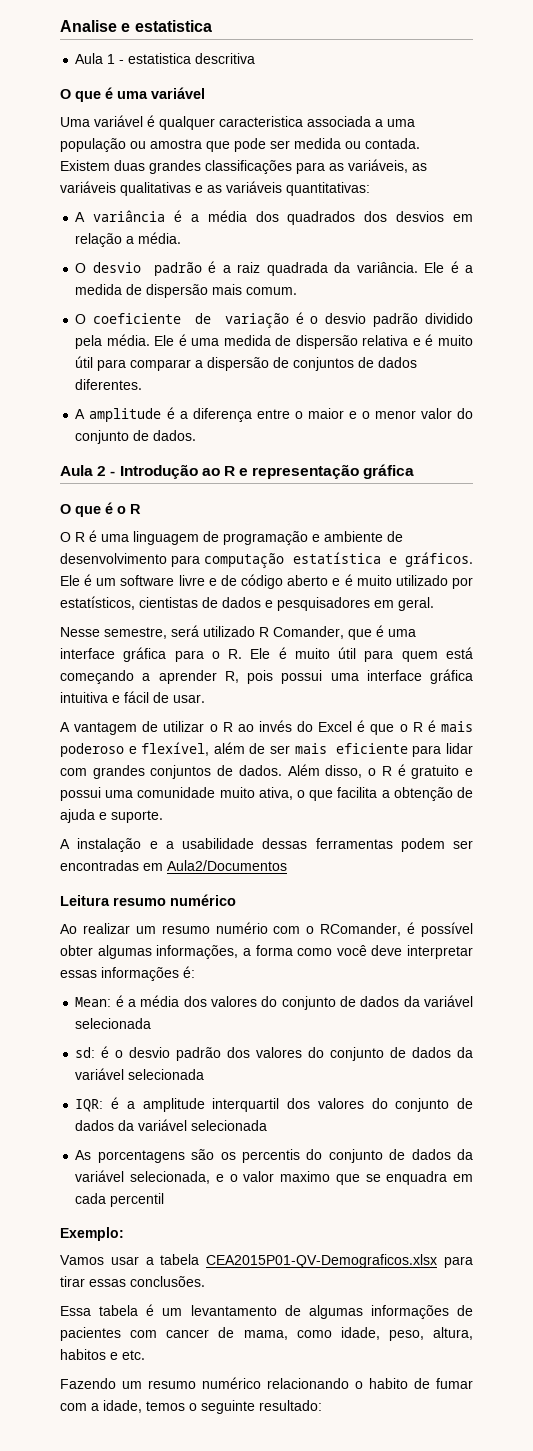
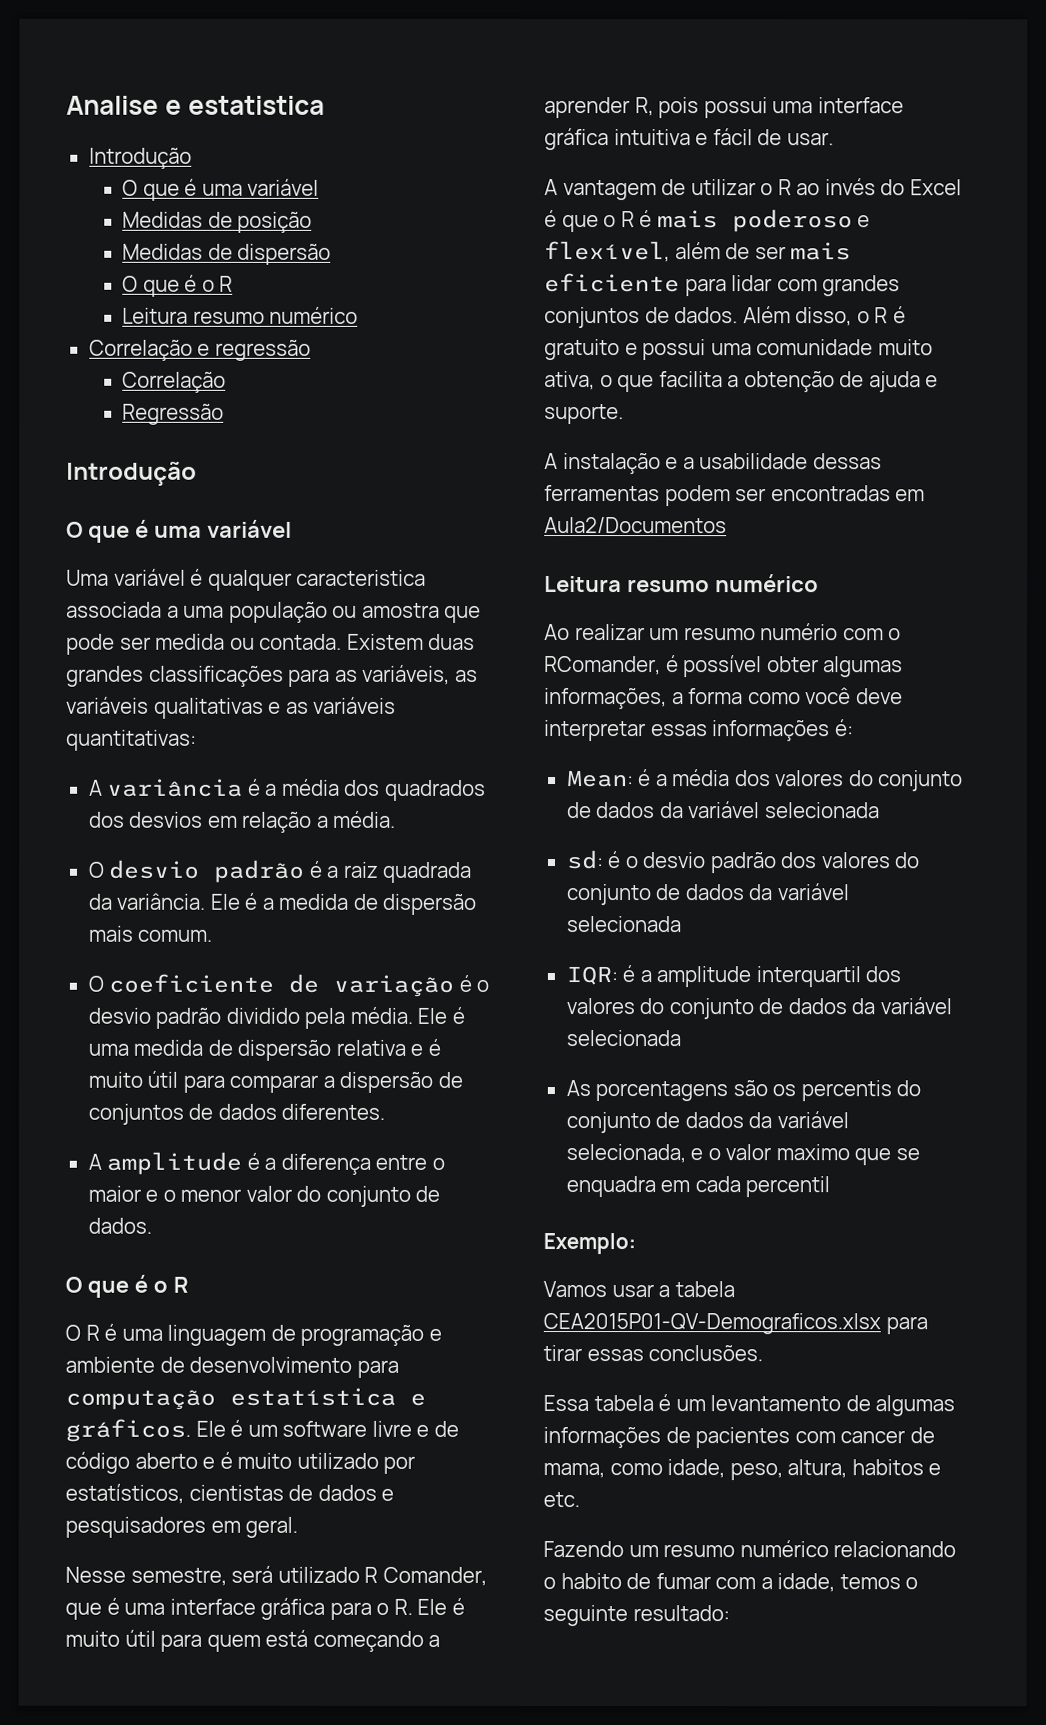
[75,53,256,64] Aula 1 - estatistica descritiva -> [88,147,192,169] [122,178,320,201] [122,211,313,233] [122,243,332,265] [122,274,234,297] [122,306,359,324] [88,339,311,361] [122,371,227,393] [122,403,225,425] [66,461,197,486] Introdução // O que é uma variável // Medidas de posição // Medidas de dispersão // O que é o R // Leitura resumo numérico // Correlação e regressão // Correlação // Regressão // Introdução
[60,464,415,479] // Aula 2 - Introdução ao R e representação gráfica -> (152, 1225) none

